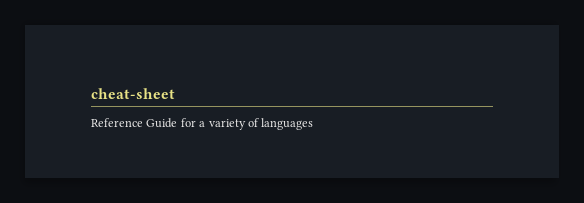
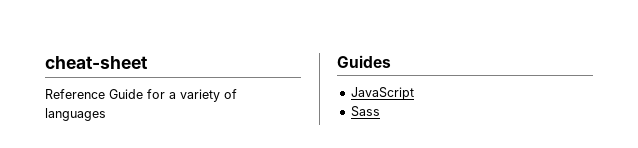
(314, 124) none -> [337,55,391,68] [350,87,414,100] [350,106,380,117] // Guides // JavaScript // Sass

